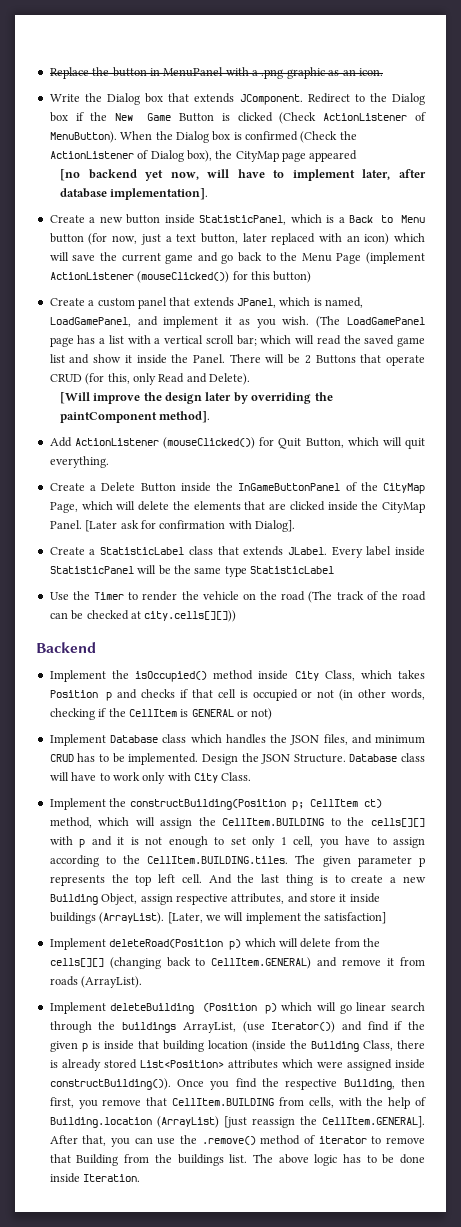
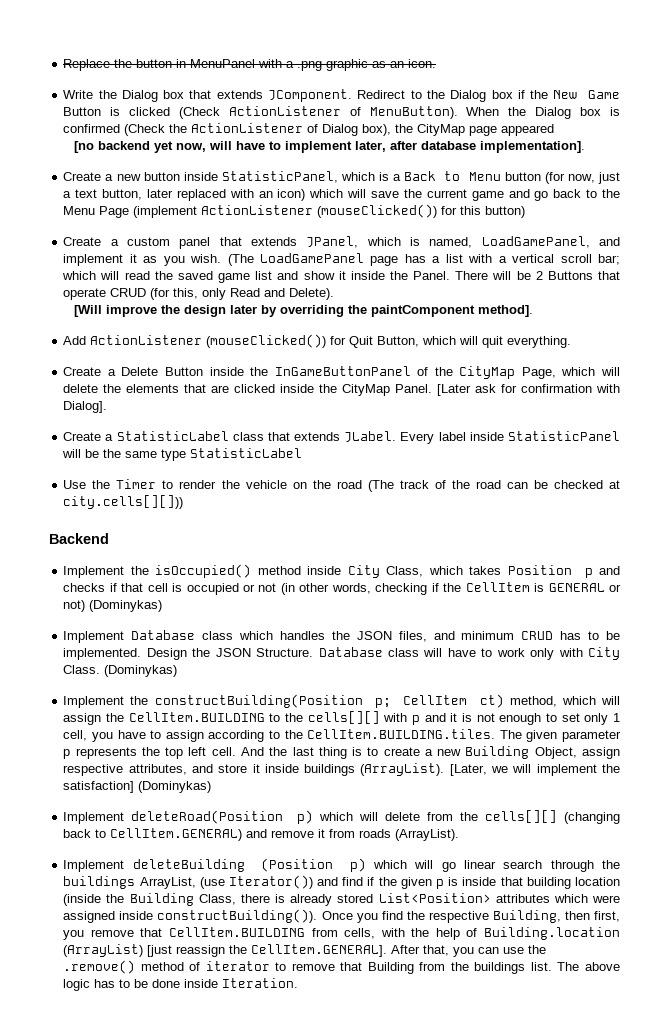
(273, 714) none -> [89,600,163,612] (Dominykas)
(252, 776) none -> [104,665,178,677] (Dominykas)
(387, 918) none -> [138,781,212,793] (Dominykas)

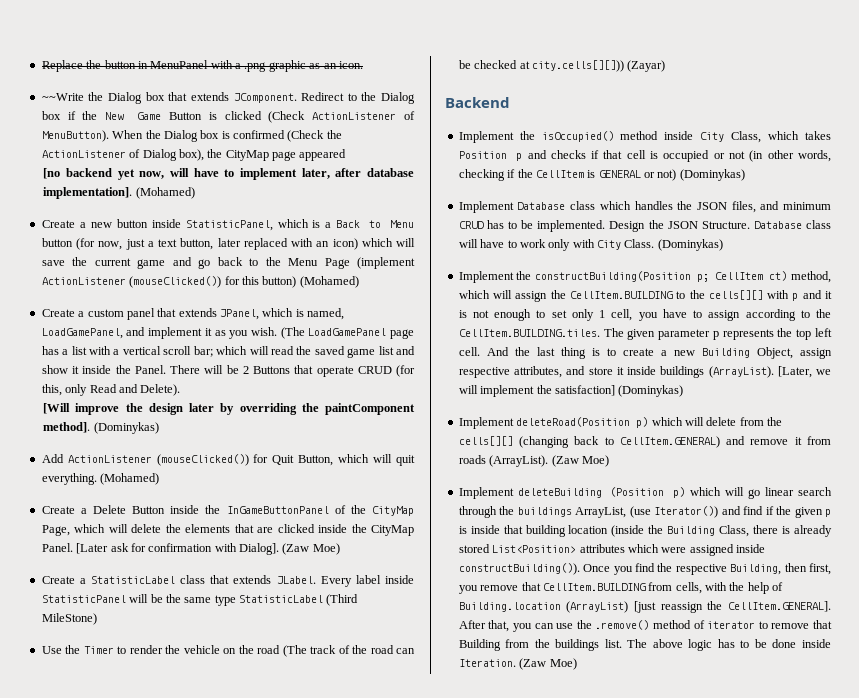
[63,90,94,99] Write -> [41,93,84,101] ~~Write
(585, 147) none -> [135,187,195,199] (Mohamed)
(526, 212) none -> [299,276,359,288] (Mohamed)
(533, 311) none -> [93,422,159,434] (Dominykas)
(572, 342) none -> [100,473,160,485] (Mohamed)
(108, 407) none -> [282,543,340,555] (Zaw Moe)
(303, 453) none -> [326,594,359,606] [41,613,97,625] (Third MileStone)
(184, 502) none -> [627,60,666,72] (Zayar)
(460, 835) none -> [551,455,609,467] (Zaw Moe)
(299, 983) none -> [519,658,577,670] (Zaw Moe)

